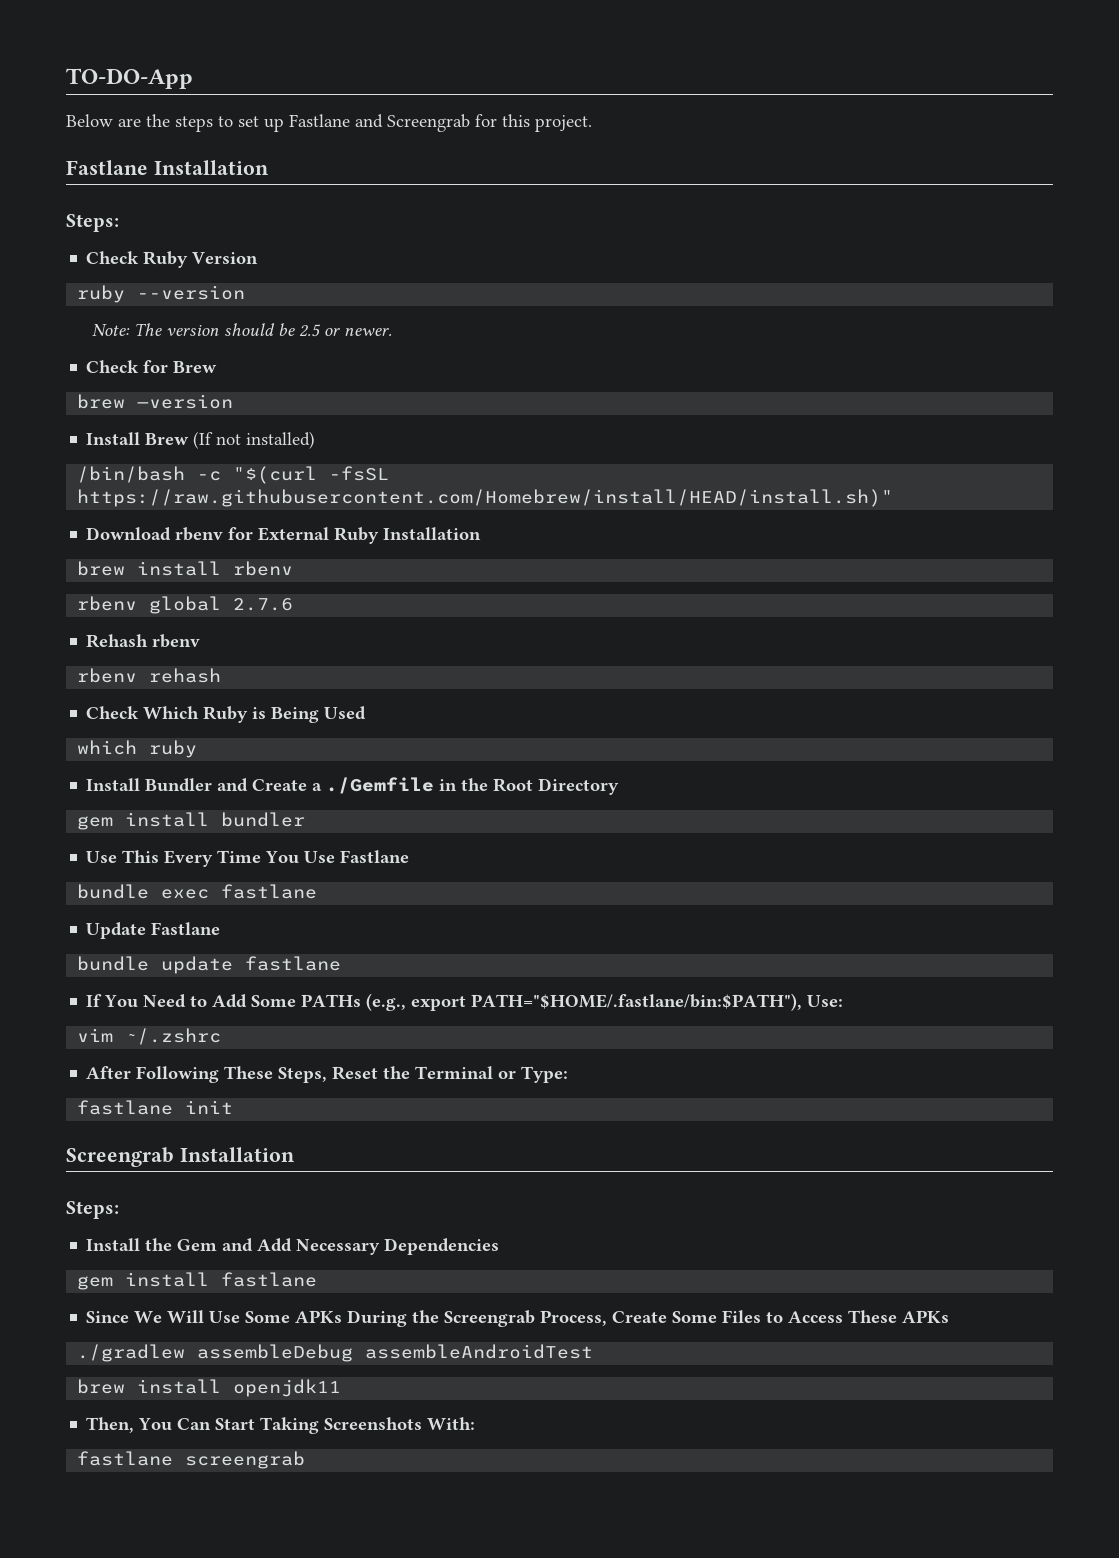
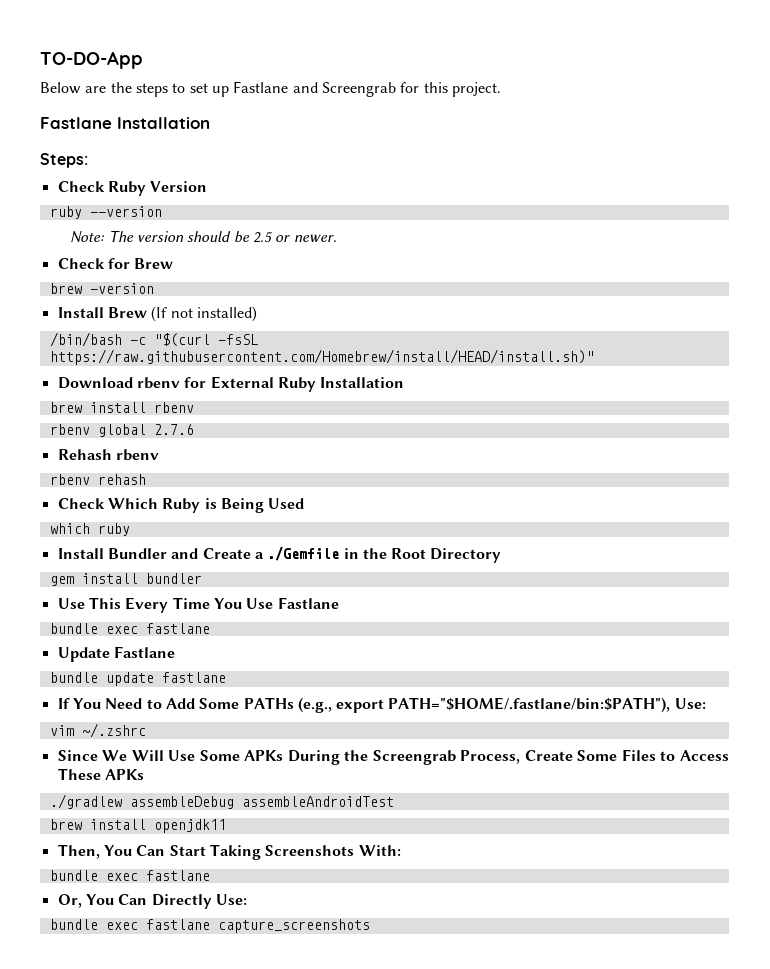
[86,1066,569,1083] [77,1100,234,1115] [66,1147,295,1167] [66,1201,119,1219] [86,1238,500,1255] [77,1272,318,1290] // After Following These Steps, Reset the Terminal or Type: // fastlane init // Screengrab Installation // Steps: // Install the Gem and Add Necessary Dependencies // gem install fastlane -> (146, 730) none
[77,1451,306,1469] fastlane screengrab -> [49,870,210,881] [57,894,247,909] [49,919,370,933] bundle exec fastlane // Or, You Can Directly Use: // bundle exec fastlane capture_screenshots

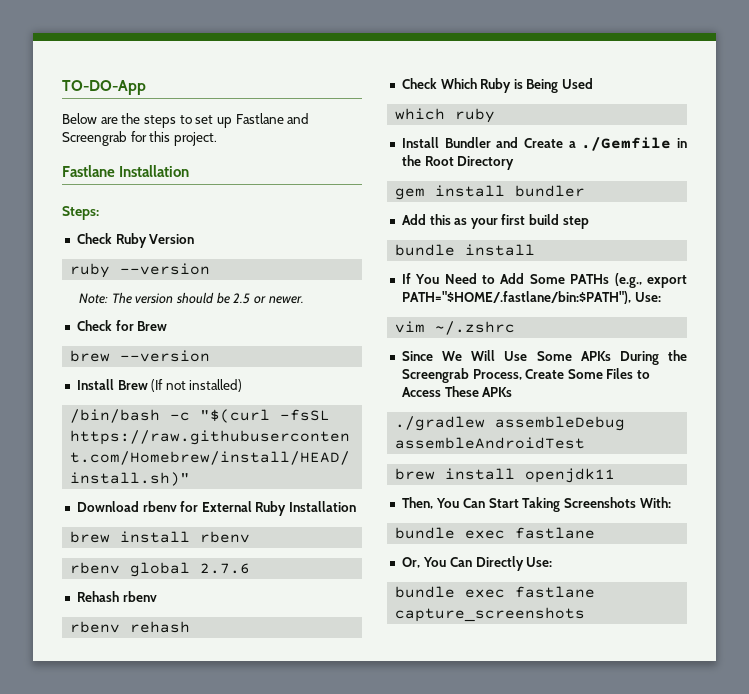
[89,283,154,294] —version -> [120,350,211,362] --version
[57,597,339,613] [49,623,210,634] [57,646,175,662] [49,672,226,686] Use This Every Time You Use Fastlane // bundle exec fastlane // Update Fastlane // bundle update fastlane -> [401,214,589,229] [395,244,536,256] Add this as your first build step // bundle install

